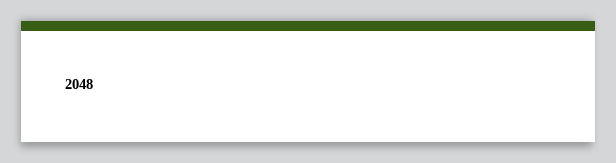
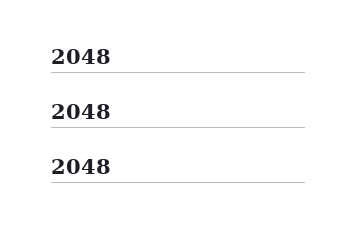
[65,79,93,89] 2048 -> [51,49,111,64] [51,104,111,119] [51,159,111,174] 2048 // 2048 // 2048

